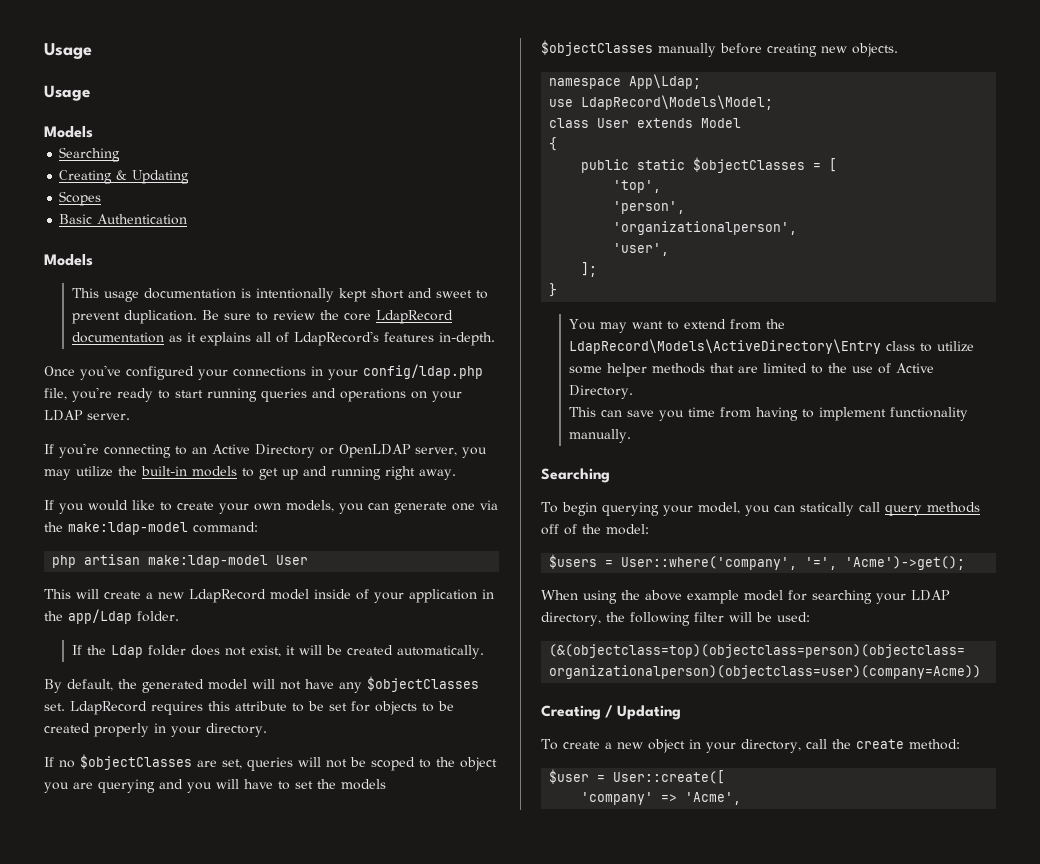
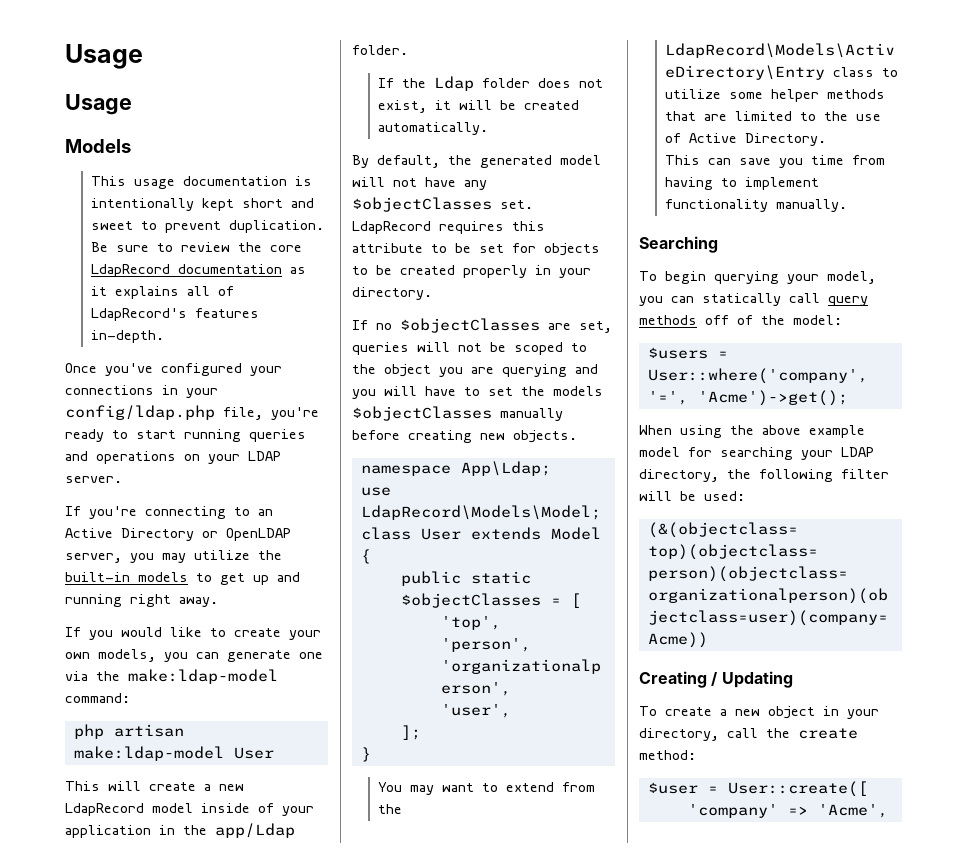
[59,147,121,162] [59,170,190,184] [59,191,102,206] [59,214,188,225] [44,254,93,266] // Searching // Creating & Updating // Scopes // Basic Authentication // Models -> (131, 146) none

